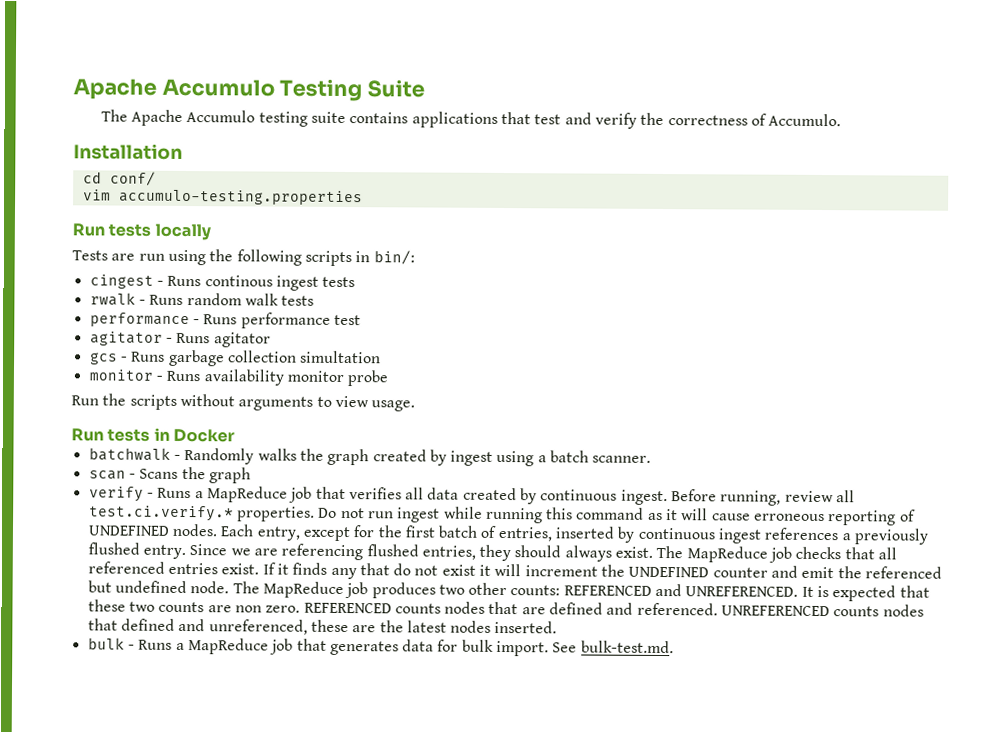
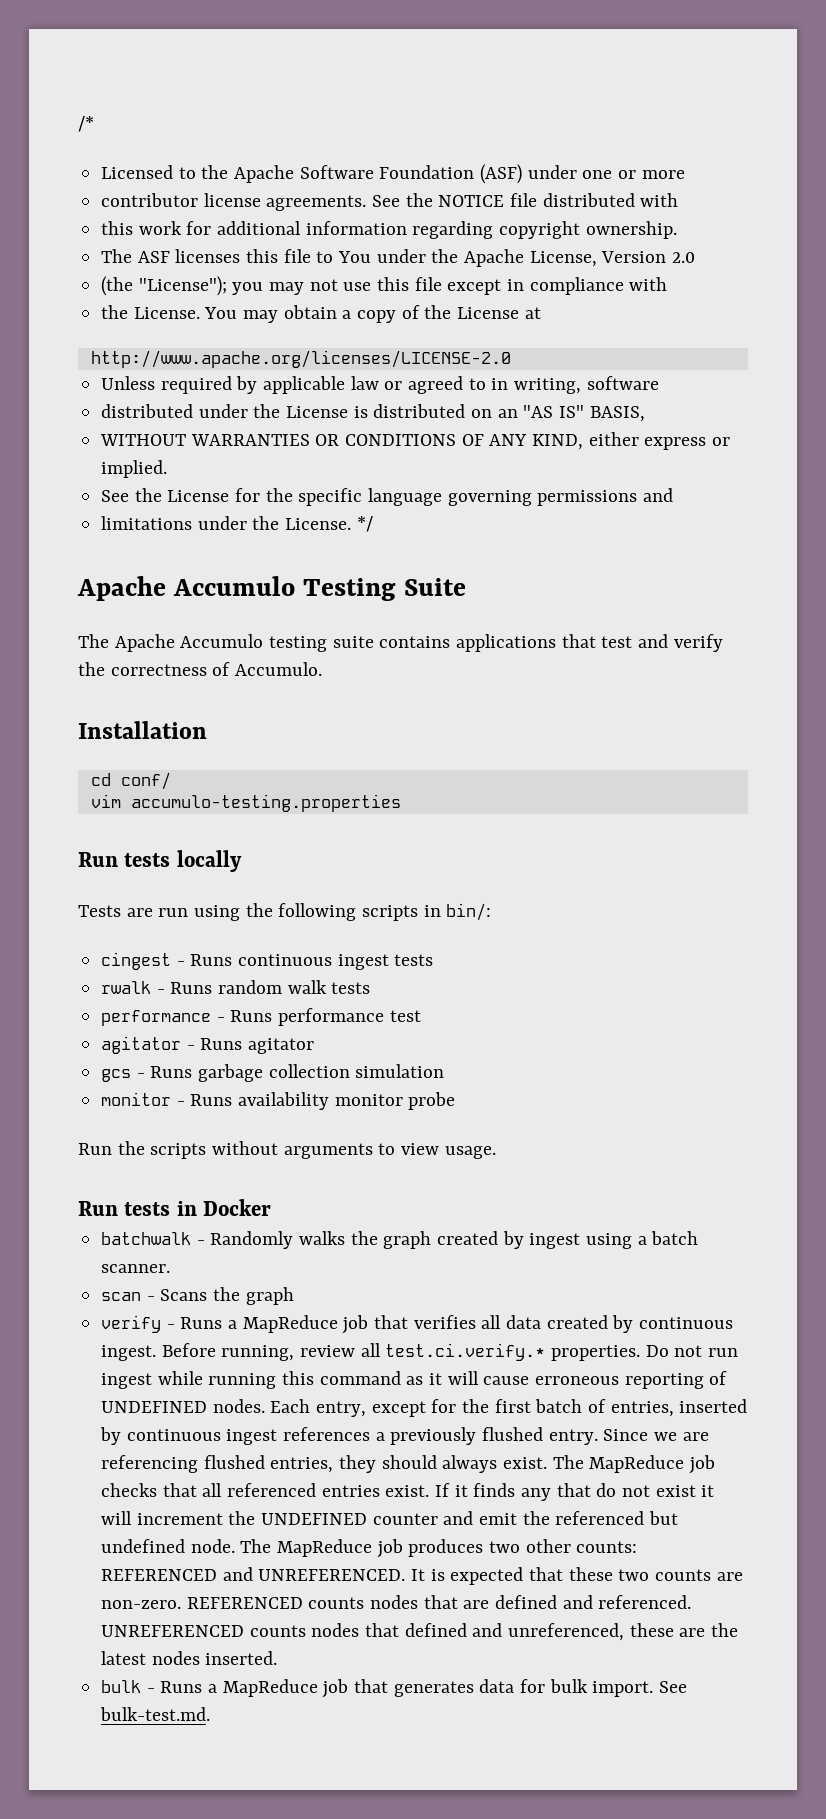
(73, 89) none -> [78,116,94,132] [101,164,685,184] [101,193,679,211] [101,221,677,239] [101,249,696,267] [101,276,668,296] [101,305,541,323] [90,350,511,368] [101,376,659,394] [101,404,645,422] [100,432,731,450] [101,460,168,478] [101,488,674,506] [101,516,373,532] /* // Licensed to the Apache Software Foundation (ASF) under one or more // contributor license agreements. See the NOTICE file distributed with // this work for additional information regarding copyright ownership. // The ASF licenses this file to You under the Apache License, Version 2.0 // (the "License"); you may not use this file except in compliance with // the License. You may obtain a copy of the License at // http://www.apache.org/licenses/LICENSE-2.0 // Unless required by applicable law or agreed to in writing, software // distributed under the License is distributed on an "AS IS" BASIS, // WITHOUT WARRANTIES OR CONDITIONS OF ANY KIND, either express or implied. // See the License for the specific language governing permissions and // limitations under the License. */ //
[204,275,273,287] continous -> [238,954,333,966] continuous
[300,350,382,364] simultation -> [355,1064,445,1078] simulation
[234,605,301,613] non zero. -> [101,1600,182,1609] non-zero.

